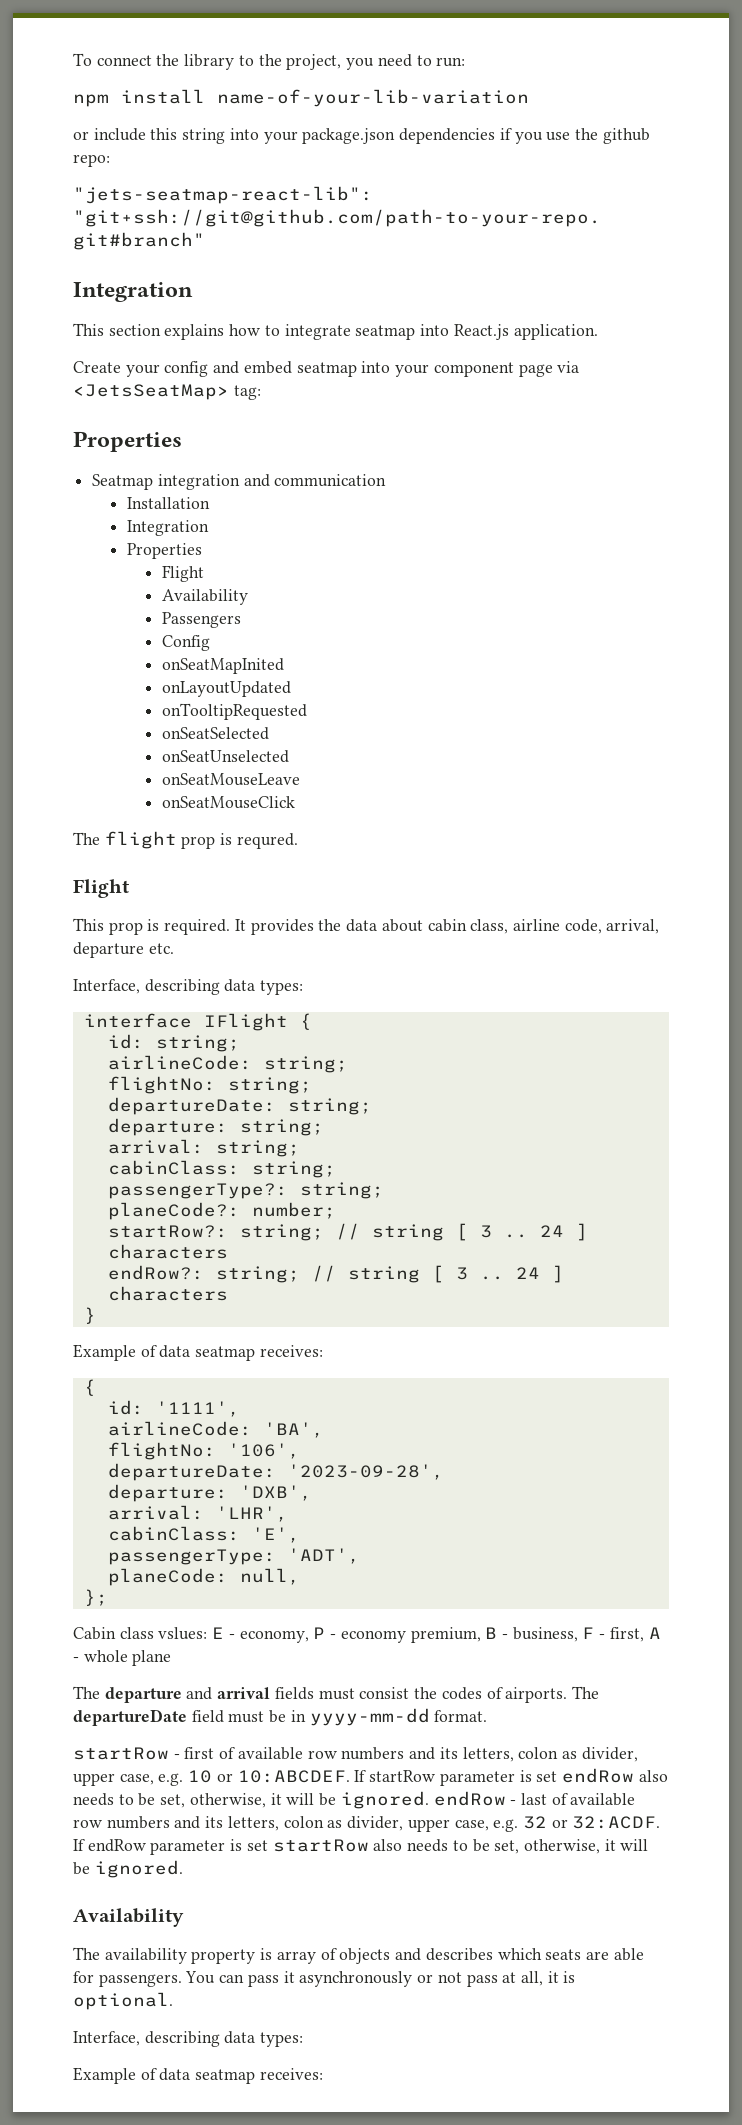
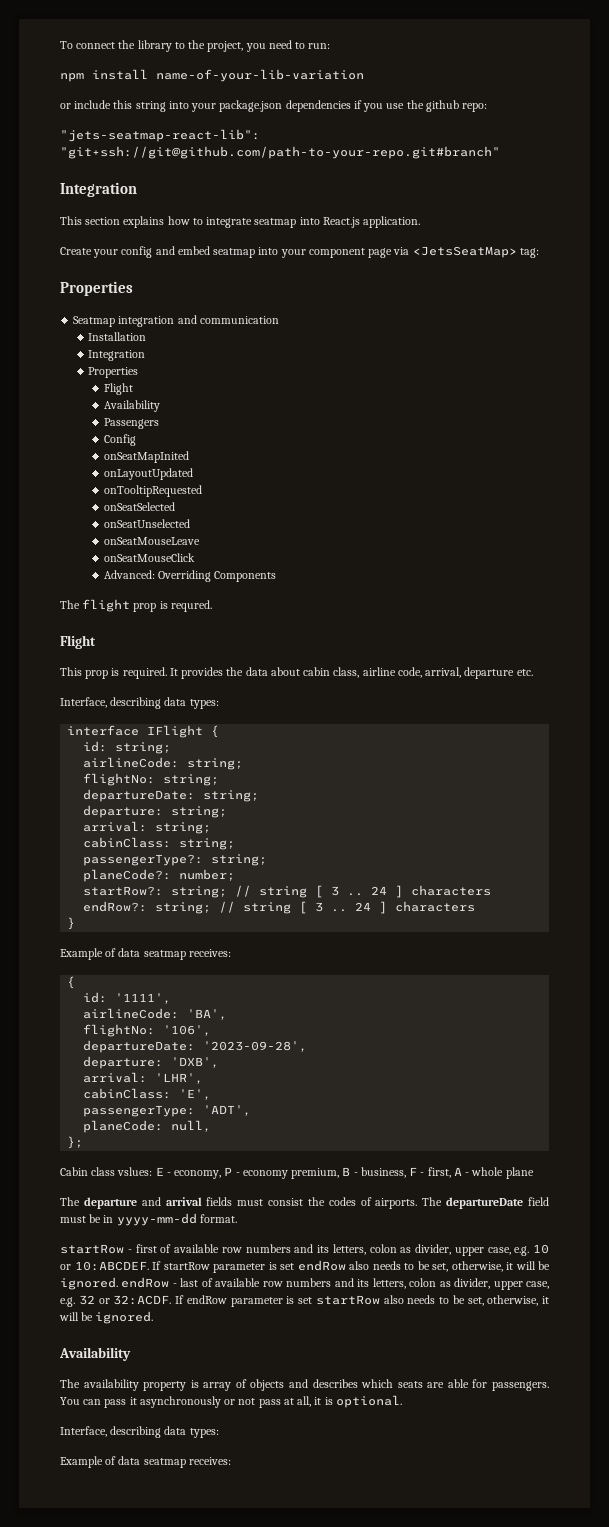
(296, 802) none -> [103,570,277,582] // Advanced: Overriding Components

